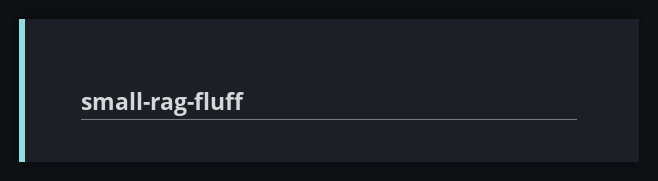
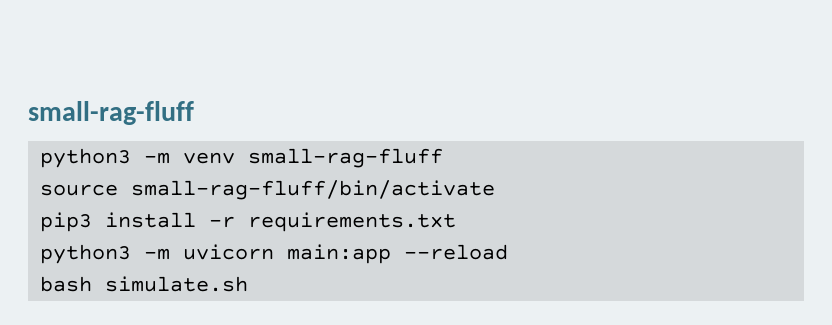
[81,92,244,116] small-rag-fluff -> [28,101,194,125] [40,148,443,168] [40,180,495,200] [40,212,456,232] [40,244,508,264] [40,276,248,292] small-rag-fluff // python3 -m venv small-rag-fluff // source small-rag-fluff/bin/activate // pip3 install -r requirements.txt // python3 -m uvicorn main:app --reload // bash simulate.sh

